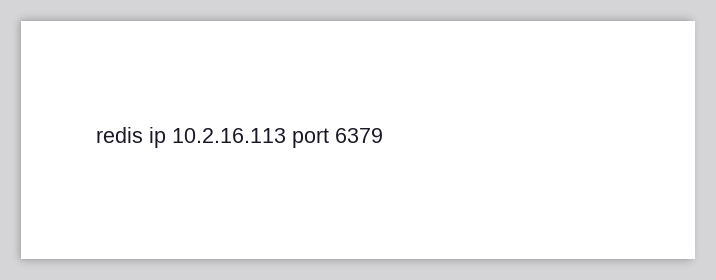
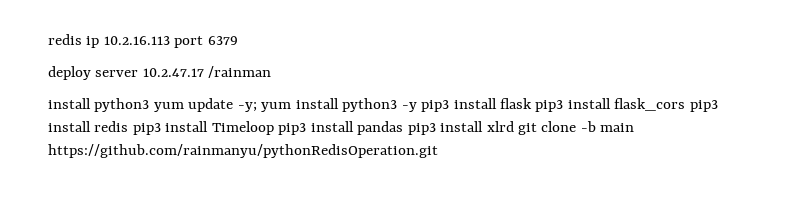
(383, 135) none -> [48,66,272,80] [48,98,718,112] [48,121,635,135] [48,144,438,158] // deploy server 10.2.47.17 /rainman // install python3 yum update -y; yum install python3 -y pip3 install flask pip3 install flask_cors pip3 install redis pip3 install Timeloop pip3 install pandas pip3 install xlrd git clone -b main https://github.com/rainmanyu/pythonRedisOperation.git

